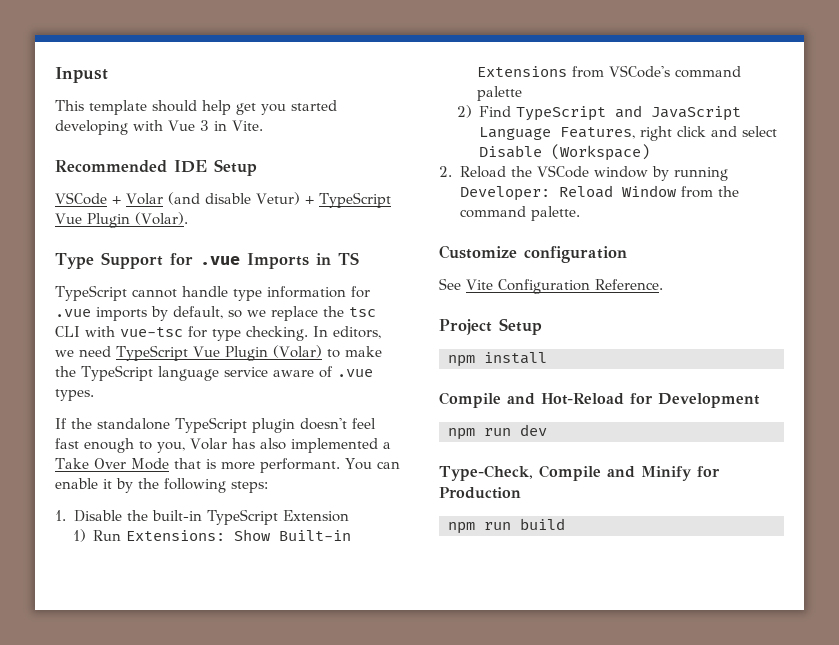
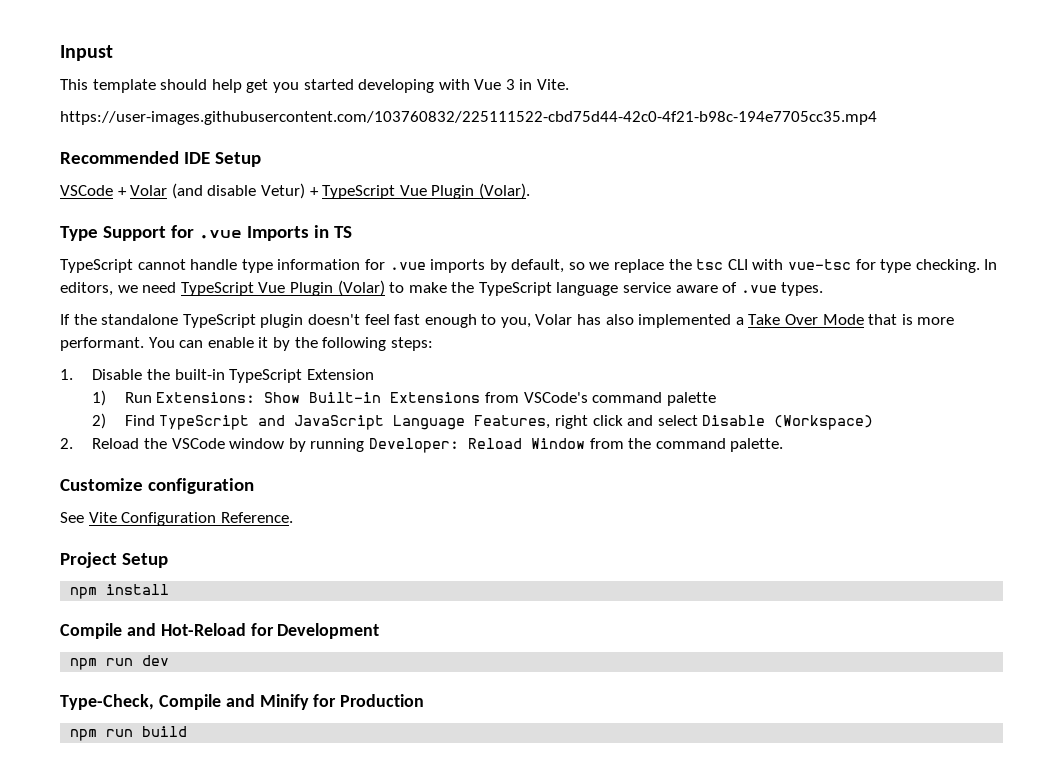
(263, 125) none -> [60,111,877,125] // https://user-images.githubusercontent.com/103760832/225111522-cbd75d44-42c0-4f21-b98c-194e7705cc35.mp4

